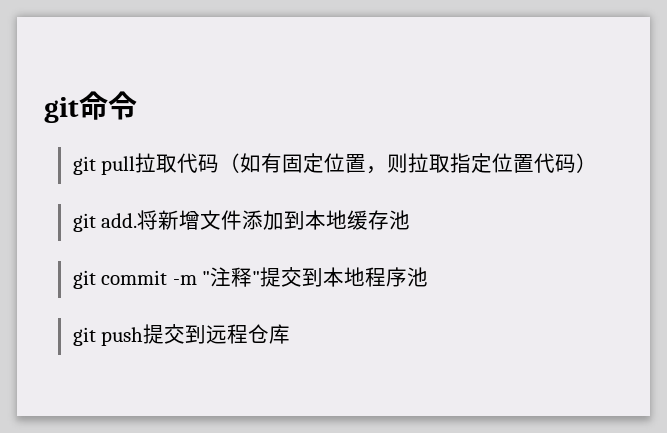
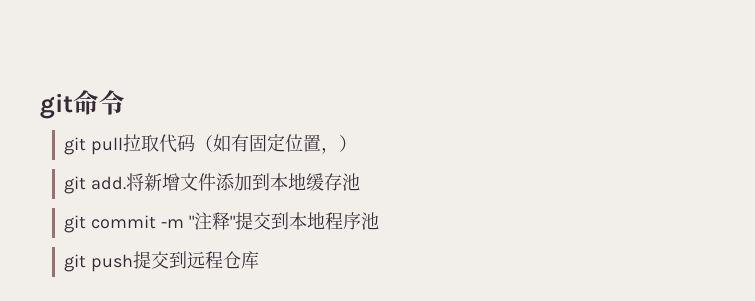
[387,153,577,173] 则拉取指定位置代码 -> (340, 150) none

